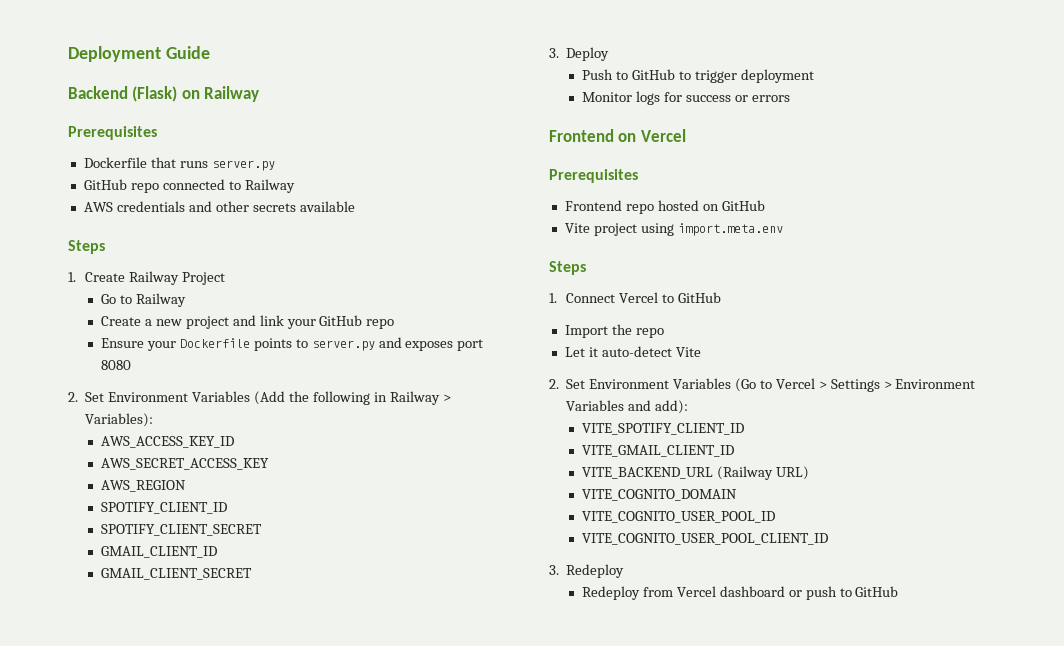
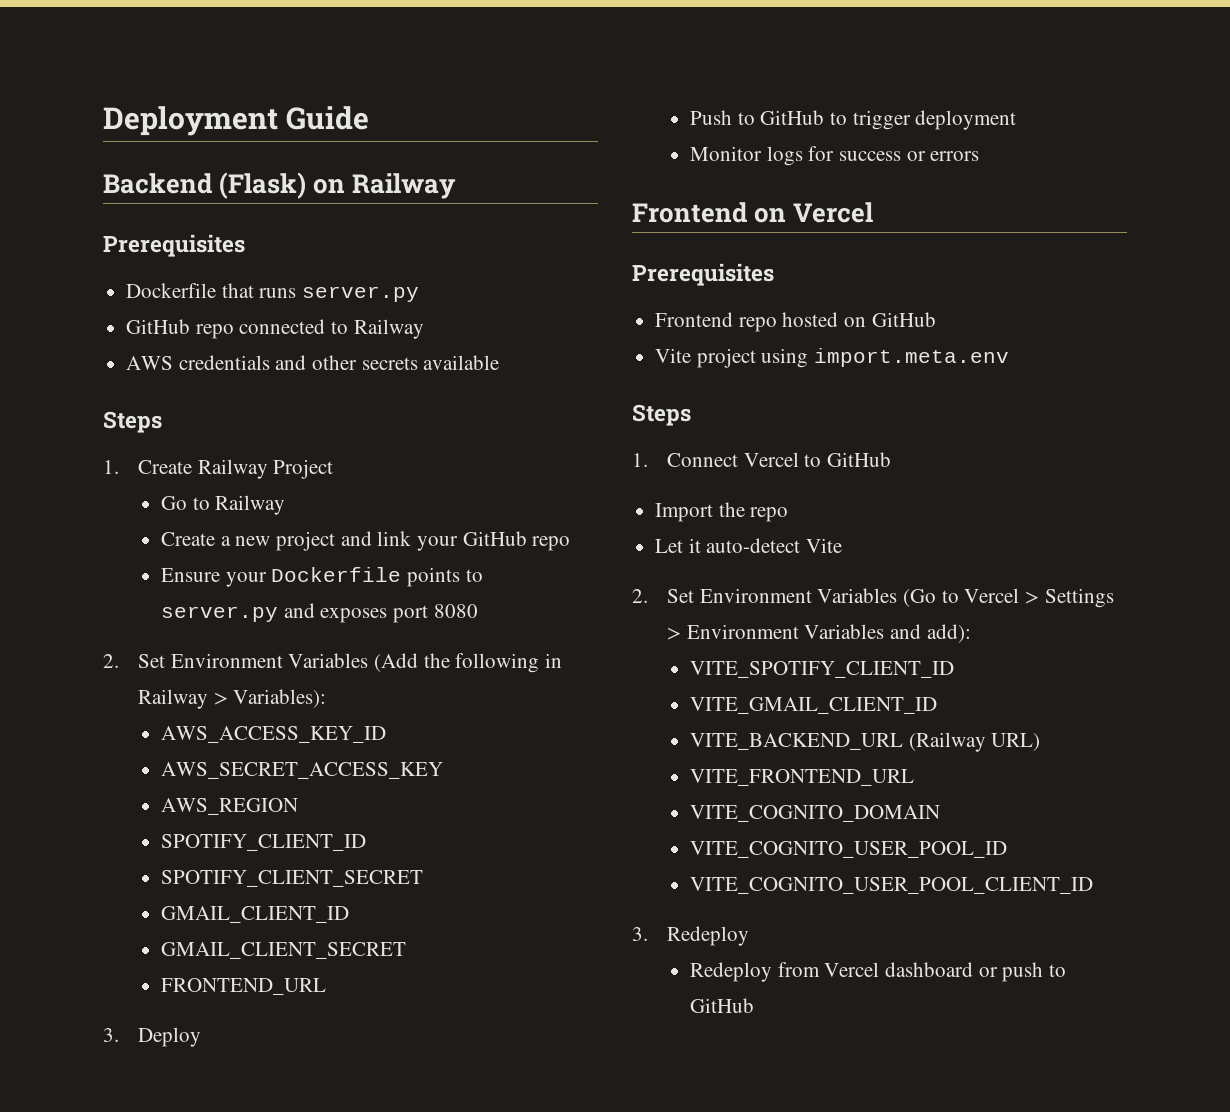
(253, 574) none -> [161,978,327,995] // FRONTEND_URL
(809, 473) none -> [690,769,915,786] // VITE_FRONTEND_URL

